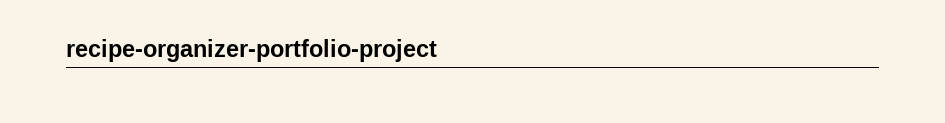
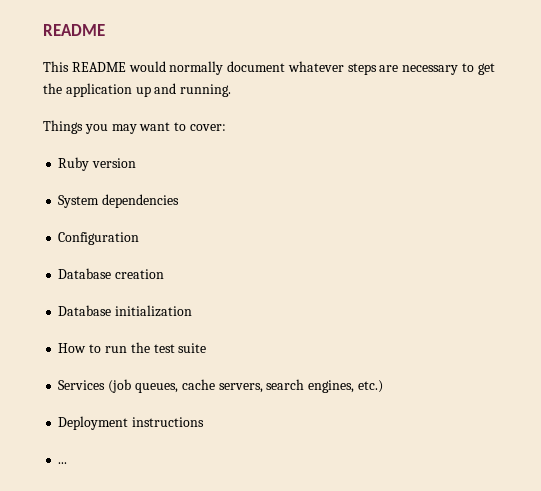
[66,39,437,62] recipe-organizer-portfolio-project -> [43,24,105,36] [43,61,495,75] [43,83,232,97] [43,120,226,134] [58,157,137,171] [58,194,180,208] [58,232,140,245] [58,268,165,279] [58,305,193,317] [58,342,207,353] [58,379,383,393] [58,416,205,430] [58,462,68,464] README // This README would normally document whatever steps are necessary to get the application up and running. // Things you may want to cover: // Ruby version // System dependencies // Configuration // Database creation // Database initialization // How to run the test suite // Services (job queues, cache servers, search engines, etc.) // Deployment instructions // ...

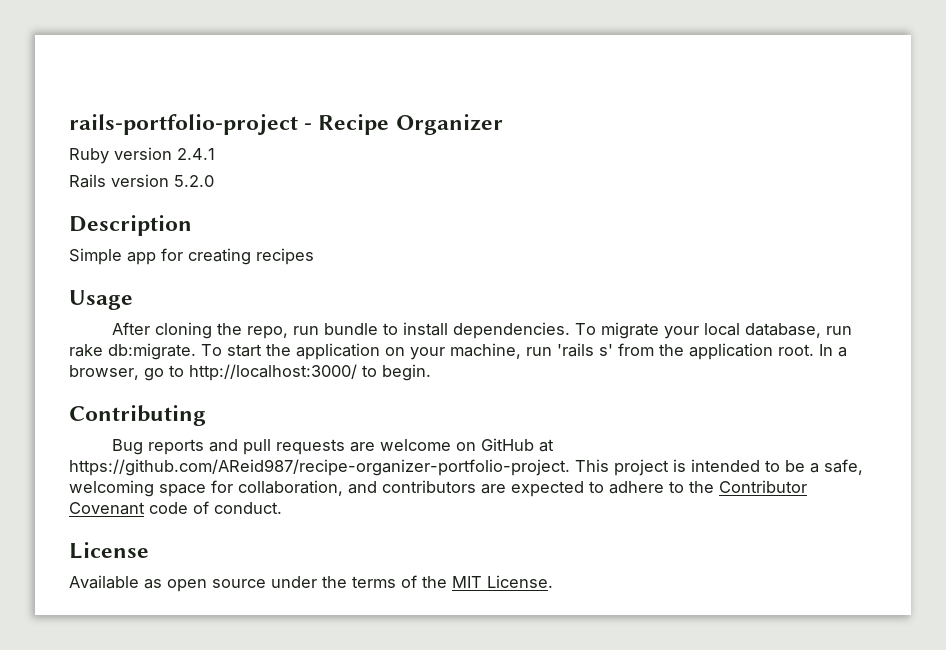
[43,24,105,36] [43,61,495,75] [43,83,232,97] [43,120,226,134] [58,157,137,171] [58,194,180,208] [58,232,140,245] [58,268,165,279] [58,305,193,317] [58,342,207,353] [58,379,383,393] [58,416,205,430] [58,462,68,464] README // This README would normally document whatever steps are necessary to get the application up and running. // Things you may want to cover: // Ruby version // System dependencies // Configuration // Database creation // Database initialization // How to run the test suite // Services (job queues, cache servers, search engines, etc.) // Deployment instructions // ... -> [69,114,503,135] [69,147,215,164] [69,174,214,188] [69,215,192,236] [69,248,314,265] [69,290,133,310] [111,322,852,339] [69,343,847,360] [69,364,431,381] [69,405,206,426] [111,438,554,455] [69,459,863,476] [69,480,807,497] [69,501,282,515] [69,542,149,559] [69,575,553,592] rails-portfolio-project - Recipe Organizer // Ruby version 2.4.1 // Rails version 5.2.0 // Description // Simple app for creating recipes // Usage // After cloning the repo, run bundle to install dependencies. To migrate your local database, run rake db:migrate. To start the application on your machine, run 'rails s' from the application root. In a browser, go to http://localhost:3000/ to begin. // Contributing // Bug reports and pull requests are welcome on GitHub at https://github.com/AReid987/recipe-organizer-portfolio-project. This project is intended to be a safe, welcoming space for collaboration, and contributors are expected to adhere to the Contributor Covenant code of conduct. // License // Available as open source under the terms of the MIT License.

